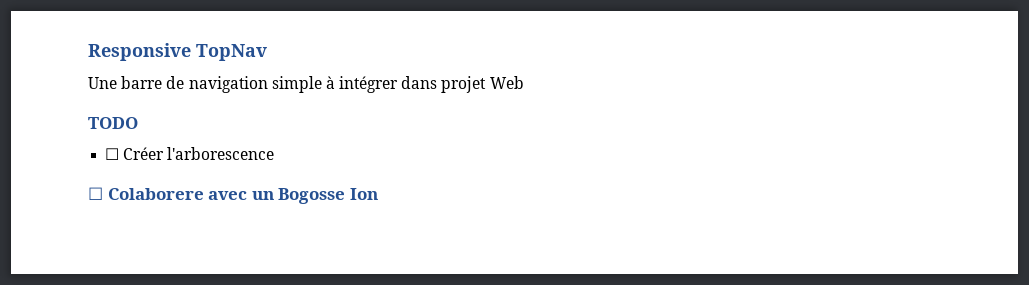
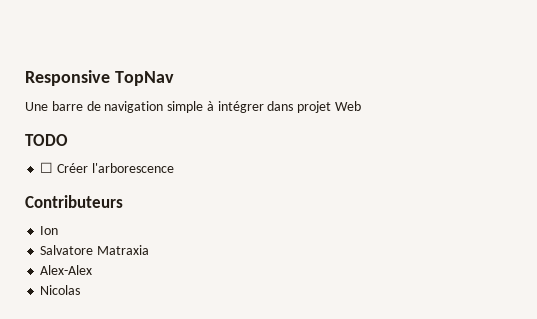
[88,187,378,204] ☐ Colaborere avec un Bogosse Ion -> [25,195,123,208] [40,226,59,235] [40,245,150,255] [40,265,93,275] [40,285,81,295] Contributeurs // Ion // Salvatore Matraxia // Alex-Alex // Nicolas

